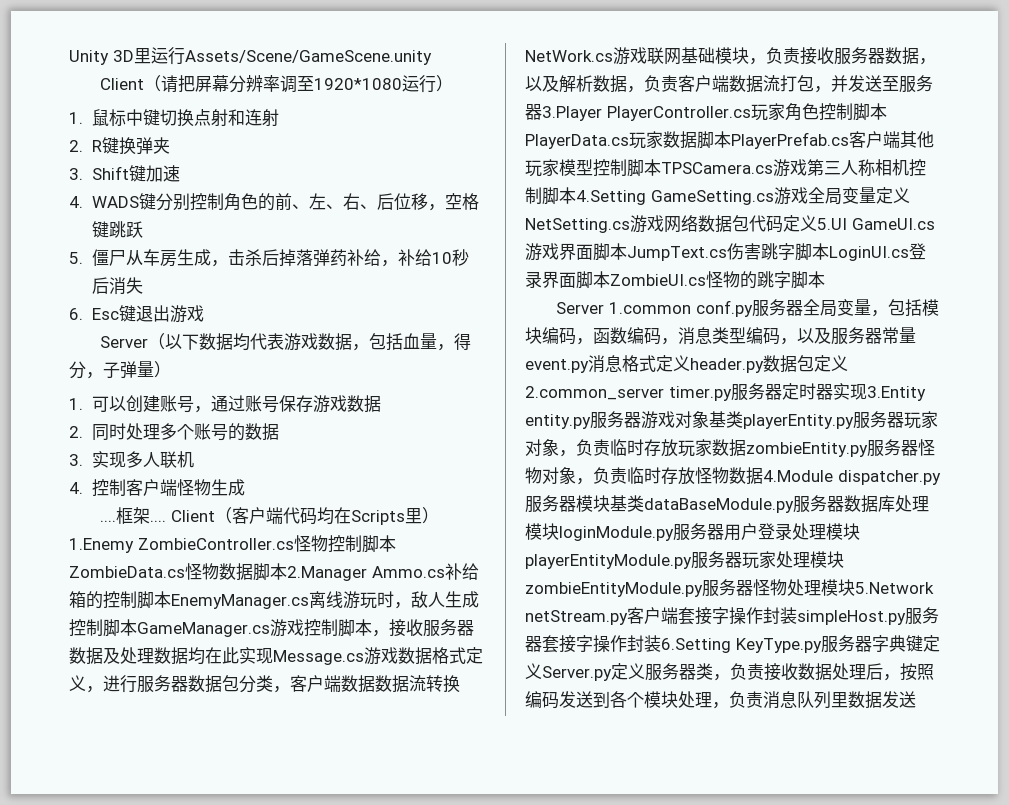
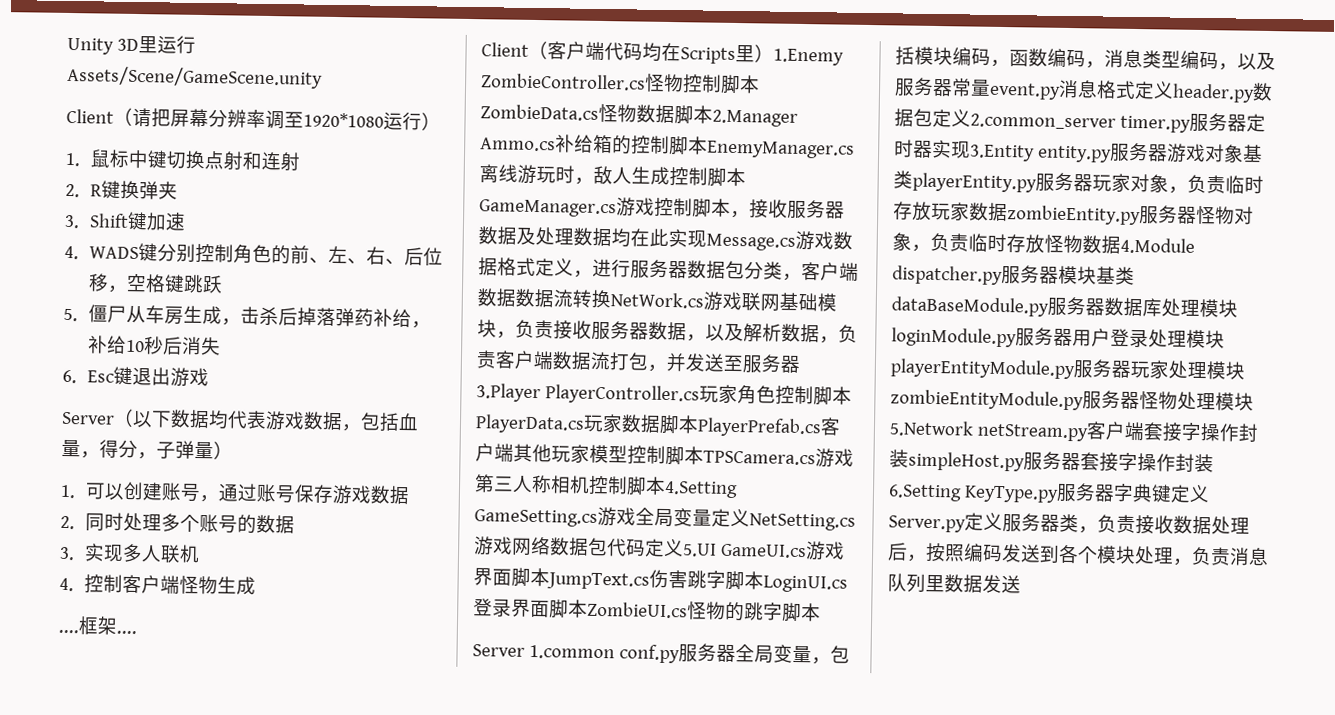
(167, 521) none -> (137, 632) //

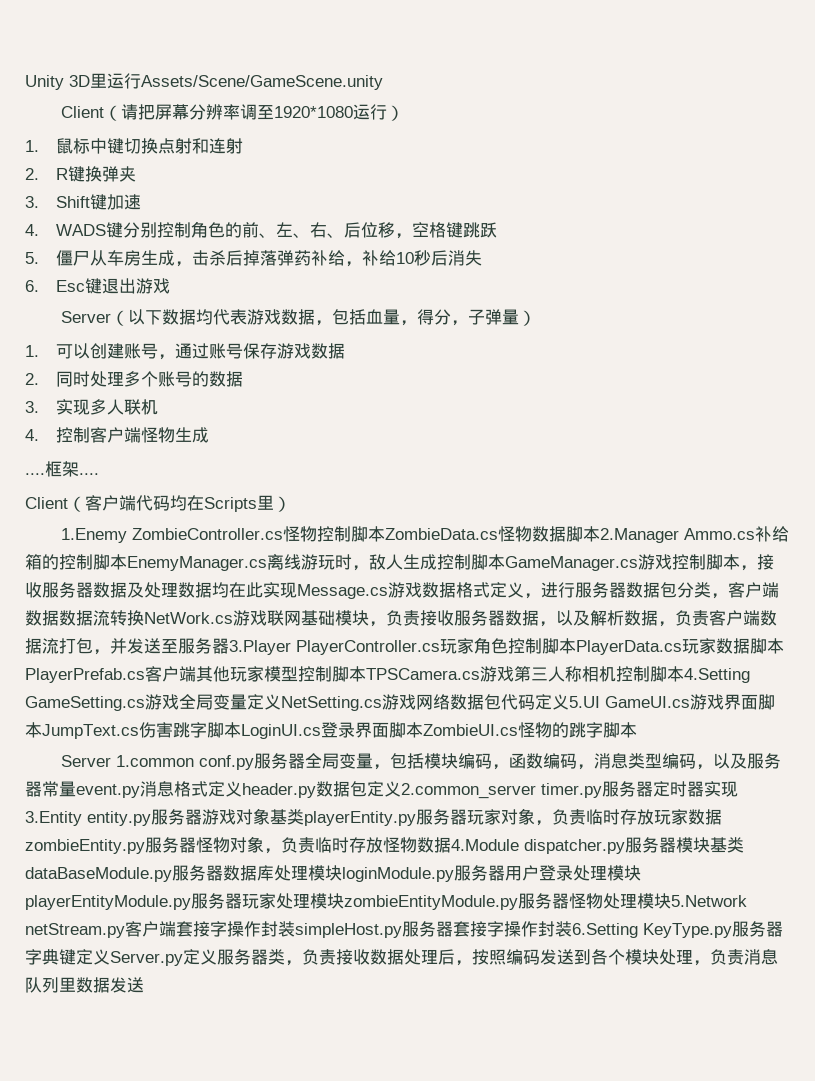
(774, 53) none -> (291, 504) //

